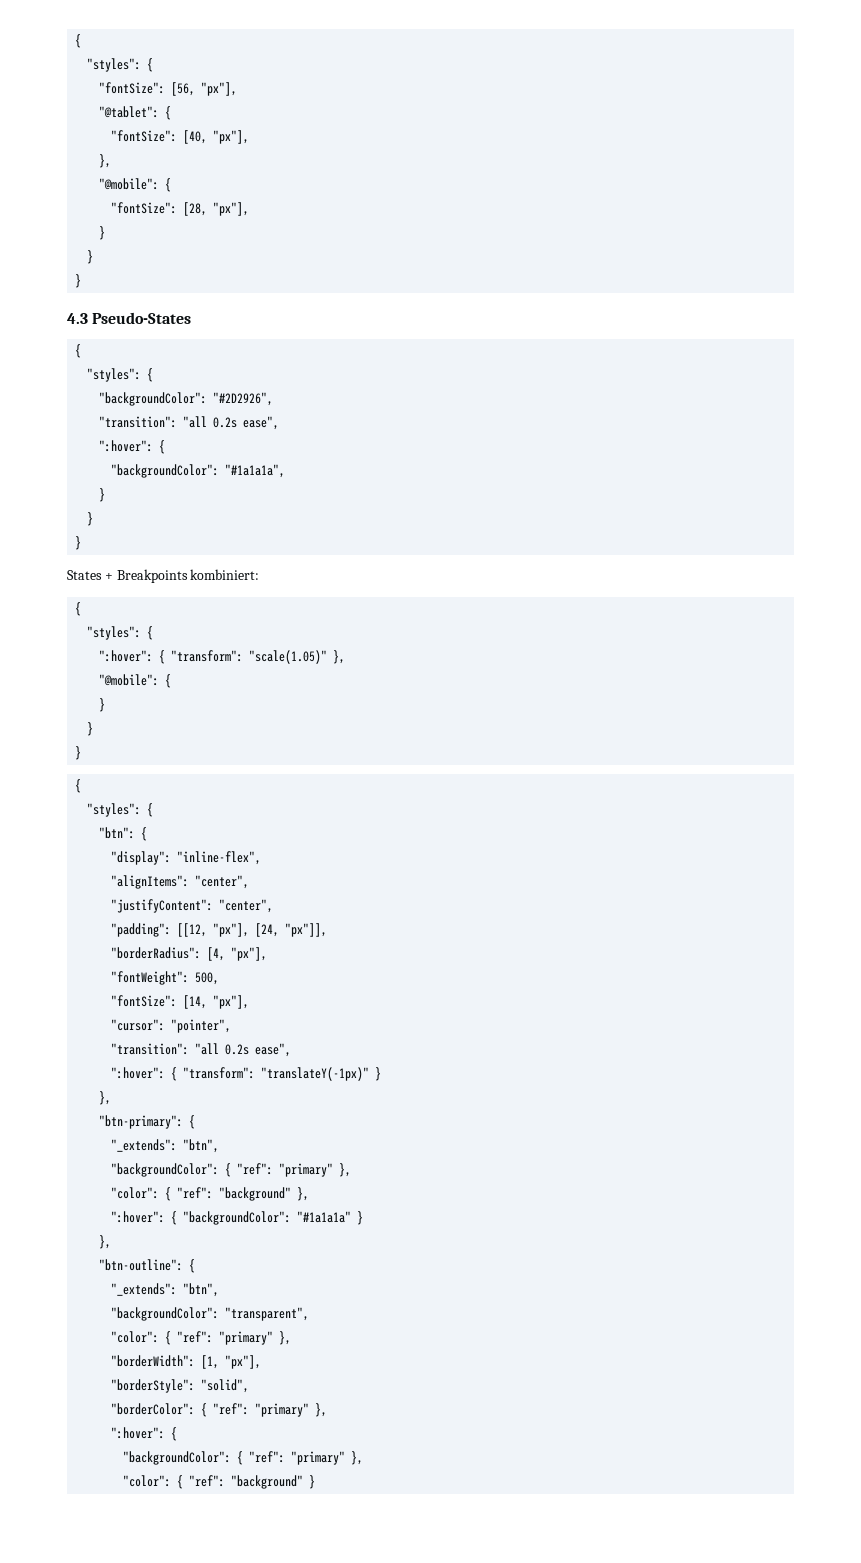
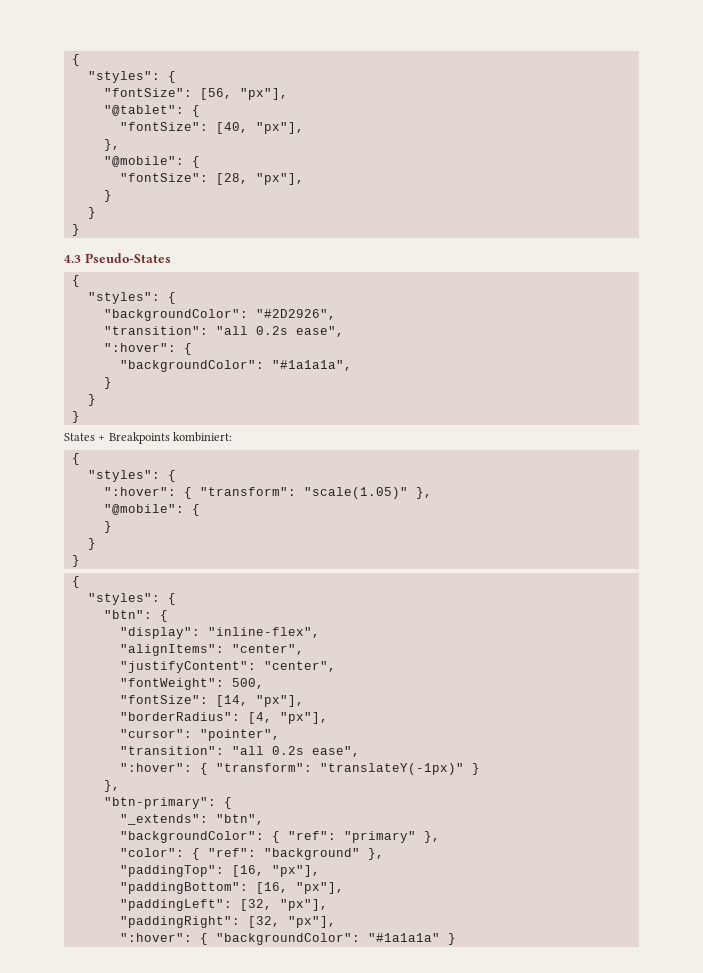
[111,923,328,937] [111,947,268,961] // "padding": [[12, "px"], [24, "px"]], // "borderRadius": [4, "px"], -> (336, 666) none
(250, 1002) none -> [119,712,328,724] // "borderRadius": [4, "px"],
(310, 1194) none -> [119,865,320,877] [119,882,344,894] [119,899,328,911] [119,916,336,928] // "paddingTop": [16, "px"], // "paddingBottom": [16, "px"], // "paddingLeft": [32, "px"], // "paddingRight": [32, "px"],
[99,1235,112,1249] [99,1259,196,1273] [111,1283,220,1297] [111,1307,310,1321] [111,1331,292,1345] [111,1355,262,1369] [111,1379,250,1393] [111,1403,328,1417] [111,1427,178,1441] [123,1451,364,1465] [123,1475,316,1489] // }, // "btn-outline": { // "_extends": "btn", // "backgroundColor": "transparent", // "color": { "ref": "primary" }, // "borderWidth": [1, "px"], // "borderStyle": "solid", // "borderColor": { "ref": "primary" }, // ":hover": { // "backgroundColor": { "ref": "primary" }, // "color": { "ref": "background" } -> (456, 939) none

